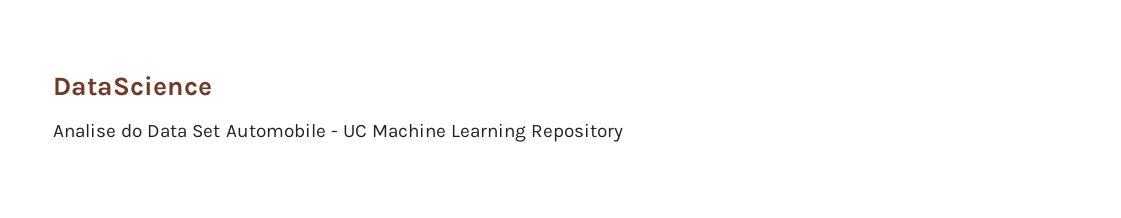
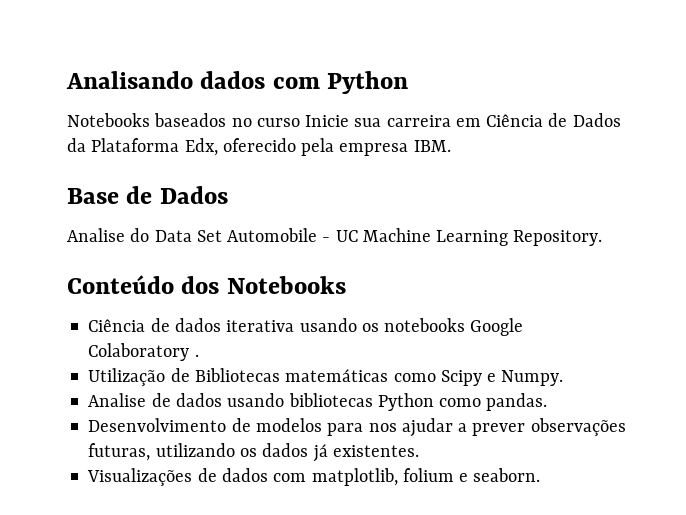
[53,76,212,96] DataScience -> [66,71,409,94] [67,113,621,127] [67,138,451,156] [67,186,228,204] Analisando dados com Python // Notebooks baseados no curso Inicie sua carreira em Ciência de Dados da Plataforma Edx, oferecido pela empresa IBM. // Base de Dados
[531,123,624,142] Repository -> [513,230,603,246] [67,275,346,294] [88,318,524,336] [88,343,199,361] [88,368,564,386] [88,393,548,411] [88,418,626,437] [88,443,419,462] [87,468,541,486] Repository. // Conteúdo dos Notebooks // Ciência de dados iterativa usando os notebooks Google Colaboratory . // Utilização de Bibliotecas matemáticas como Scipy e Numpy. // Analise de dados usando bibliotecas Python como pandas. // Desenvolvimento de modelos para nos ajudar a prever observações futuras, utilizando os dados já existentes. // Visualizações de dados com matplotlib, folium e seaborn.

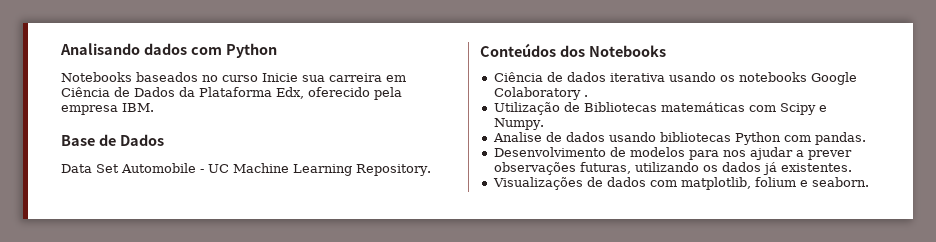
[67,228,150,242] Analise do -> (164, 140) none
[67,275,174,294] Conteúdo -> [480,43,556,57] Conteúdos
[393,373,436,382] como -> [748,105,776,112] com
[439,398,482,407] como -> [783,135,811,142] com

